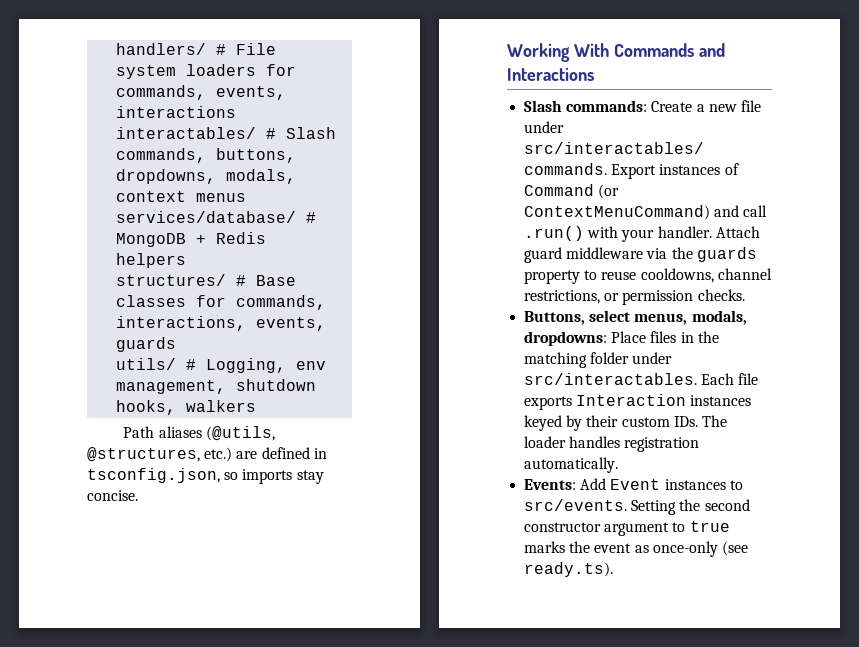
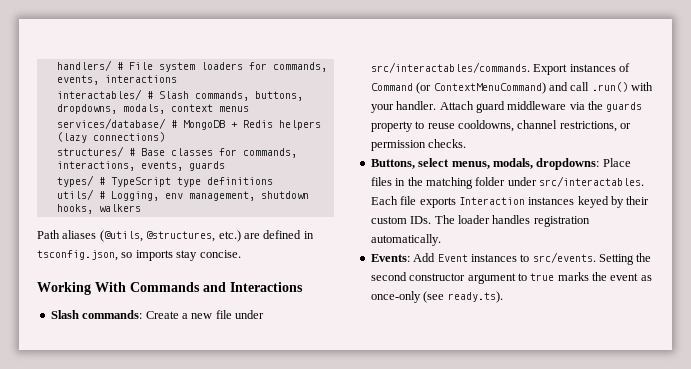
(187, 260) none -> [56,132,165,143] (lazy connections)
(177, 344) none -> [56,175,273,187] // types/ # TypeScript type definitions

